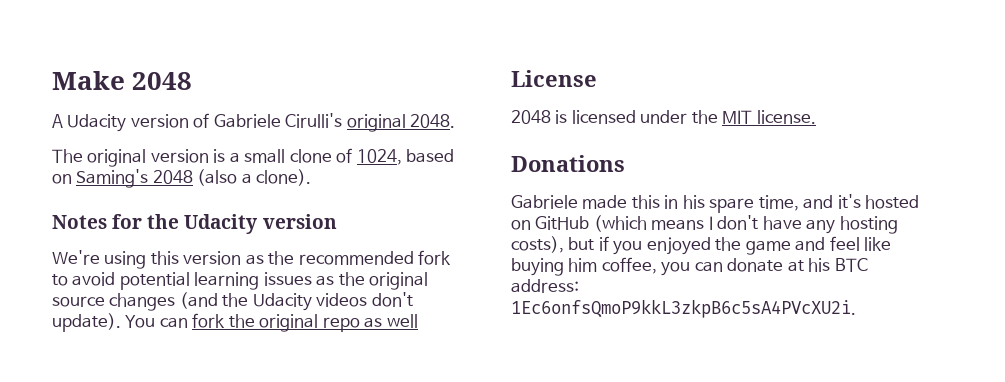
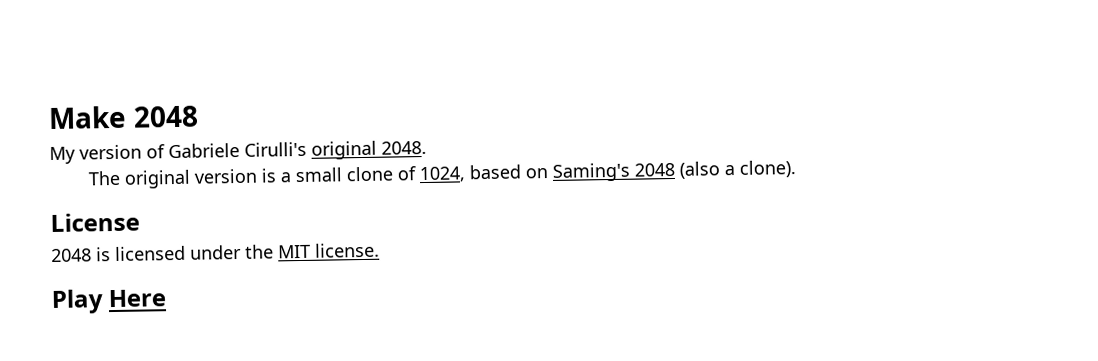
[52,114,127,132] A Udacity -> [49,146,76,165] My
[52,214,337,234] [52,250,452,269] [52,272,429,290] [52,292,413,311] [52,313,418,332] // Notes for the Udacity version // We're using this version as the recommended fork to avoid potential learning issues as the original source changes (and the Udacity videos don't update). You can fork the original repo as well -> (797, 169) none
[511,155,625,172] [511,194,920,213] [511,215,898,234] [511,236,892,255] [511,257,868,276] [511,279,579,293] [511,299,856,318] Donations // Gabriele made this in his spare time, and it's hosted on GitHub (which means I don't have any hosting costs), but if you enjoyed the game and feel like buying him coffee, you can donate at his BTC address: 1Ec6onfsQmoP9kkL3zkpB6c5sA4PVcXU2i. -> [51,289,167,314] Play Here

